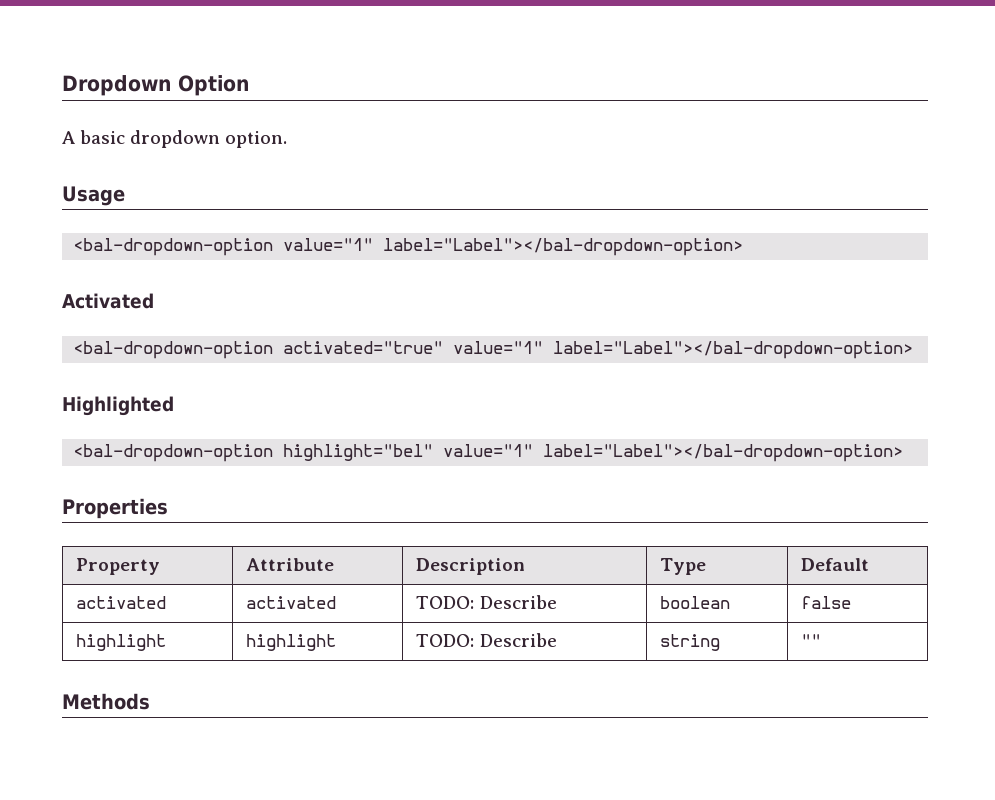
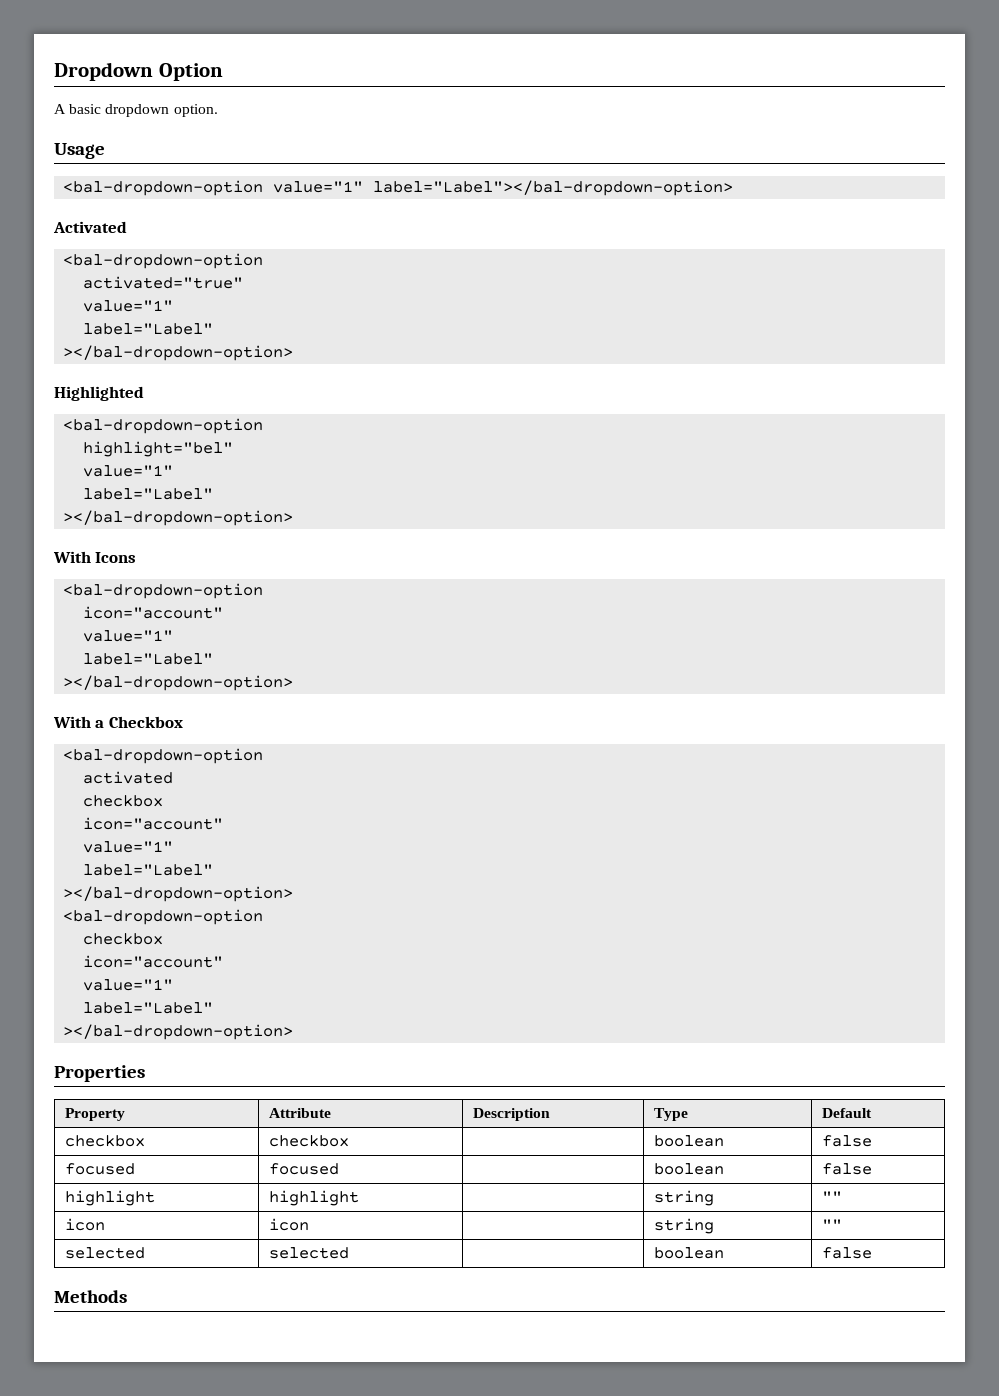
(274, 350) none -> (264, 261) //
[453,341,914,359] value="1" label="Label"></bal-dropdown-option> -> [83,300,174,312] [83,323,214,335] [63,345,294,361] // value="1" // label="Label" // ></bal-dropdown-option>
(274, 453) none -> (264, 426) //
[443,444,904,462] value="1" label="Label"></bal-dropdown-option> -> [83,465,174,477] [83,488,214,500] [63,510,294,526] [53,551,137,563] [63,583,264,599] [83,606,224,619] [83,630,174,642] [83,653,214,665] [63,675,294,691] [53,716,183,728] [63,748,264,764] [83,771,174,784] [83,795,164,807] [83,817,224,830] [83,841,174,853] [83,864,214,876] [63,886,294,902] [63,909,264,925] [83,933,164,945] [83,955,224,968] [83,979,174,991] [83,1002,214,1014] [63,1024,294,1040] // value="1" // label="Label" // ></bal-dropdown-option> // With Icons // <bal-dropdown-option // icon="account" // value="1" // label="Label" // ></bal-dropdown-option> // With a Checkbox // <bal-dropdown-option // activated // checkbox // icon="account" // value="1" // label="Label" // ></bal-dropdown-option> // <bal-dropdown-option // checkbox // icon="account" // value="1" // label="Label" // ></bal-dropdown-option>
[76,596,167,609] [246,596,337,609] [416,595,557,609] activated | activated | TODO: Describe -> [65,1135,146,1147] [269,1135,350,1147] [654,1135,725,1147] [822,1135,873,1147] [65,1163,136,1175] [269,1163,340,1175] checkbox | checkbox | | boolean | false // focused | focused |
[416,633,557,647] [660,634,721,651] [801,634,822,647] TODO: Describe | string | "" -> [654,1190,715,1206] [822,1191,843,1202] [65,1218,106,1231] [269,1218,310,1231] [654,1218,715,1234] [822,1219,843,1230] [65,1247,146,1259] [269,1247,350,1259] [654,1247,725,1259] [822,1247,873,1259] | string | "" // icon | icon | | string | "" // selected | selected | | boolean | false

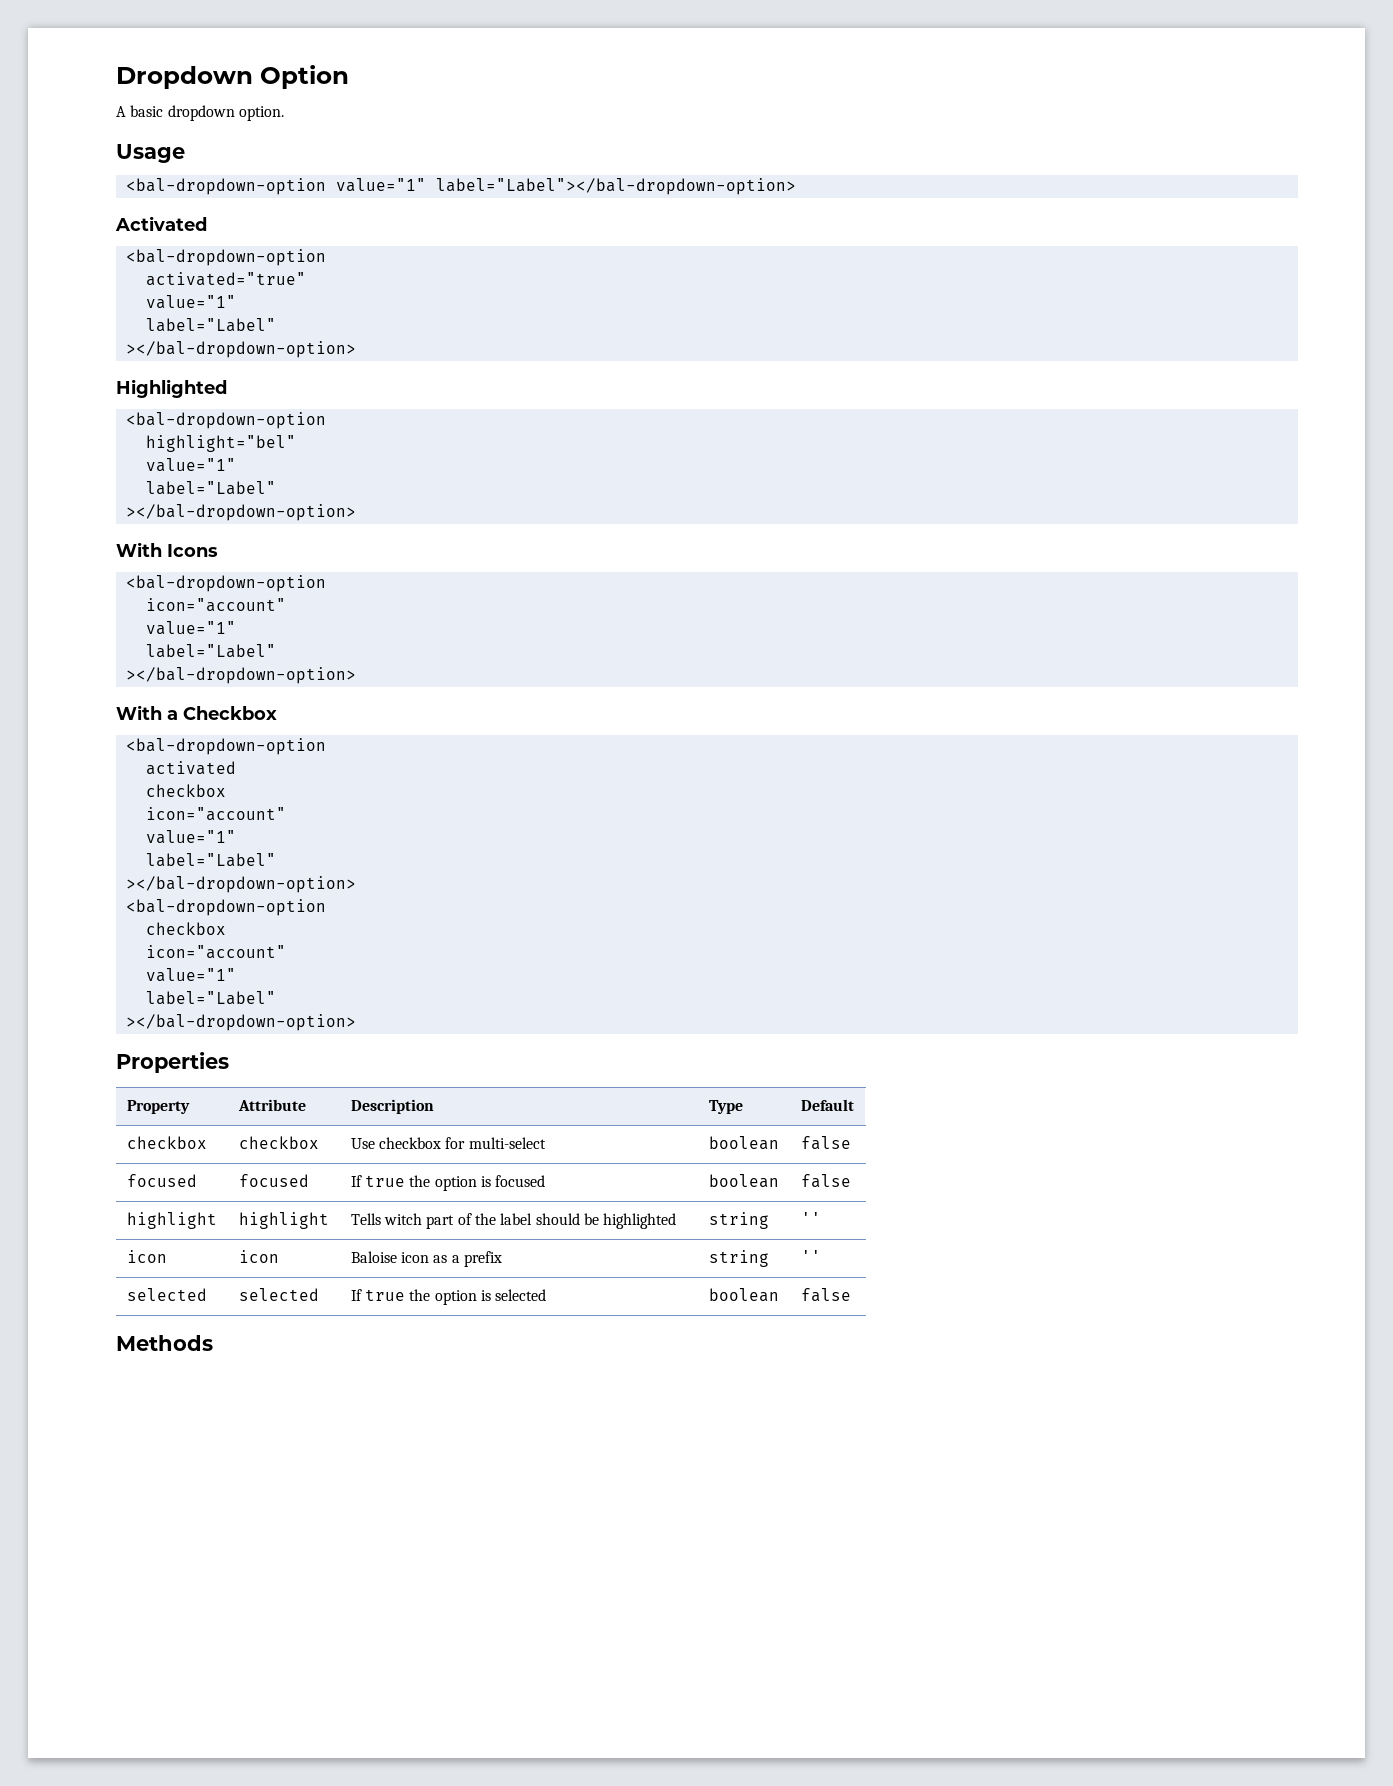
(350, 1141) none -> [350,1137,546,1149] Use checkbox for multi-select
[654,1163,725,1175] [822,1163,873,1175] [65,1190,156,1206] [269,1190,360,1206] [654,1190,715,1206] [822,1191,843,1202] | boolean | false // highlight | highlight | | string | "" -> [350,1175,546,1191] [708,1174,779,1188] [800,1174,851,1188] [126,1212,217,1229] [238,1212,329,1229] [350,1213,677,1229] [708,1212,769,1229] [800,1212,821,1225] If true the option is focused | boolean | false // highlight | highlight | Tells witch part of the label should be highlighted | string | ''
[654,1218,715,1234] [822,1219,843,1230] | string | "" -> [350,1251,502,1267] [708,1250,769,1267] [800,1250,821,1263] Baloise icon as a prefix | string | ''
(350, 1253) none -> [350,1289,547,1305] If true the option is selected

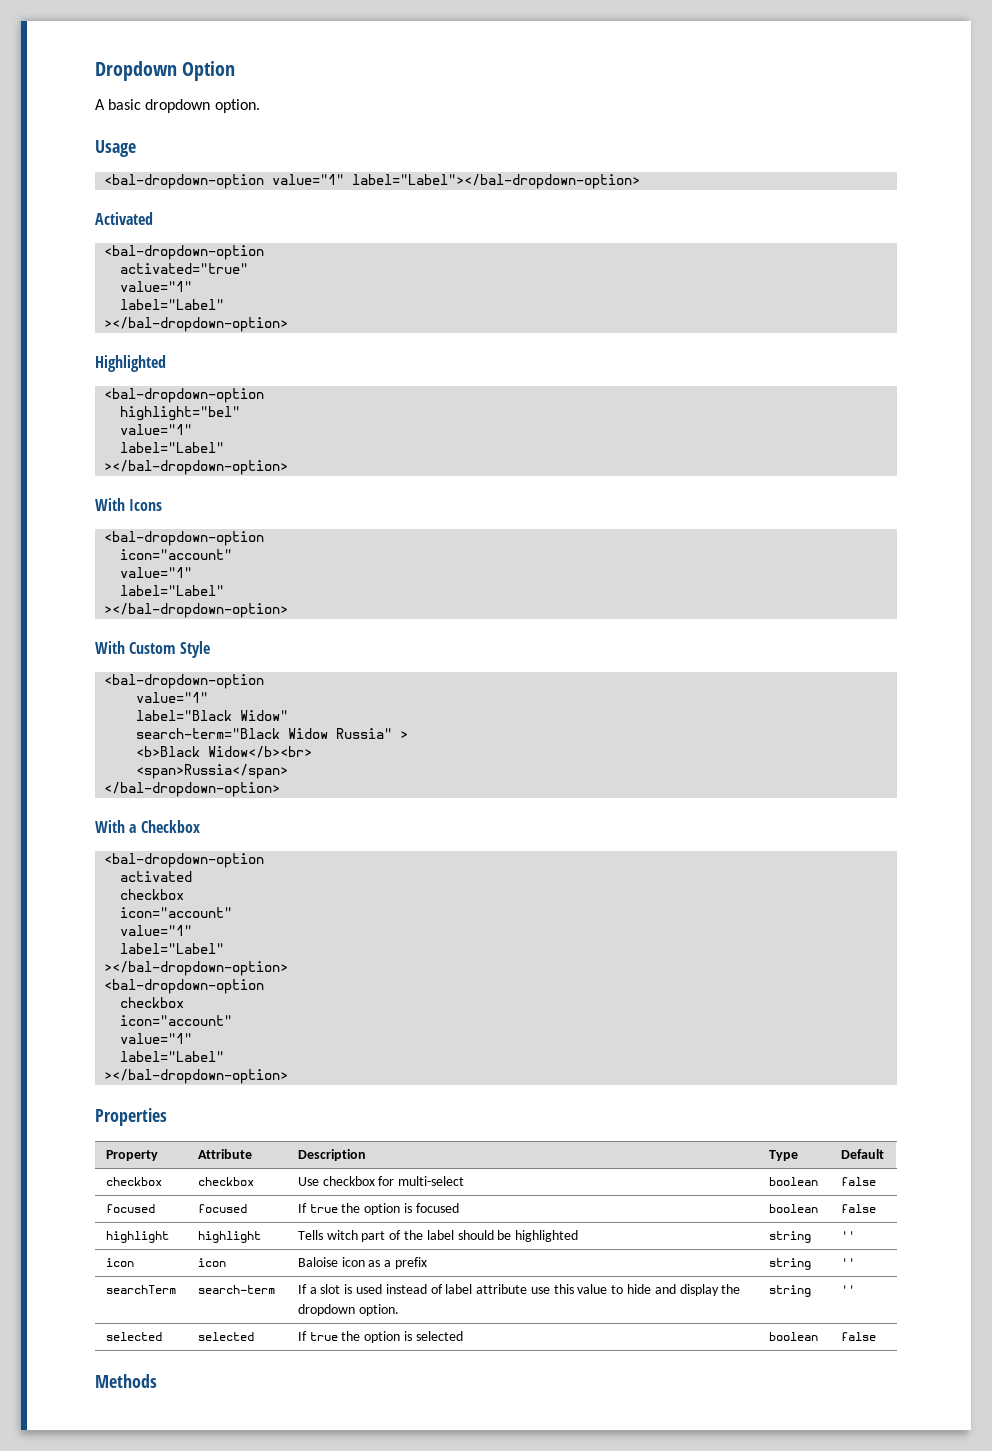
(356, 675) none -> [95,641,210,658] [104,674,265,689] [136,692,209,703] [136,710,289,721] [136,728,409,739] [136,746,313,758] [136,764,289,779] [104,782,281,797] // With Custom Style // <bal-dropdown-option // value="1" // label="Black Widow" // search-term="Black Widow Russia" > // <b>Black Widow</b><br> // <span>Russia</span> // </bal-dropdown-option>
(821, 1256) none -> [105,1285,176,1294] [197,1285,275,1294] [297,1284,741,1296] [297,1304,399,1316] [768,1285,811,1297] [840,1285,855,1294] // searchTerm | search-term | If a slot is used instead of label attribute use this value to hide and display the dropdown option. | string | ''

